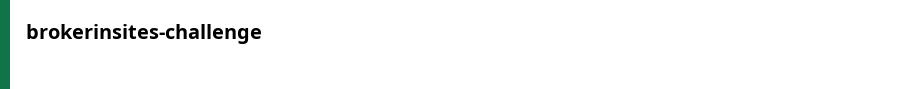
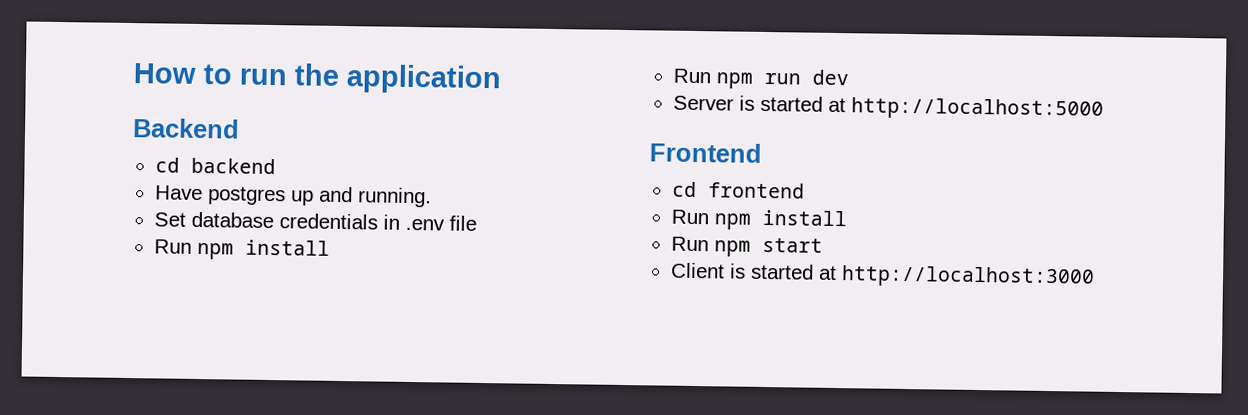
[26,24,262,44] brokerinsites-challenge -> [133,63,501,95] [132,118,240,139] [154,157,276,175] [154,185,432,208] [153,211,477,231] [153,239,330,260] [672,68,849,89] [672,95,1104,121] [649,142,762,163] [671,181,805,199] [670,209,847,230] [670,236,823,257] [670,262,1095,289] How to run the application // Backend // cd backend // Have postgres up and running. // Set database credentials in .env file // Run npm install // Run npm run dev // Server is started at http://localhost:5000 // Frontend // cd frontend // Run npm install // Run npm start // Client is started at http://localhost:3000

